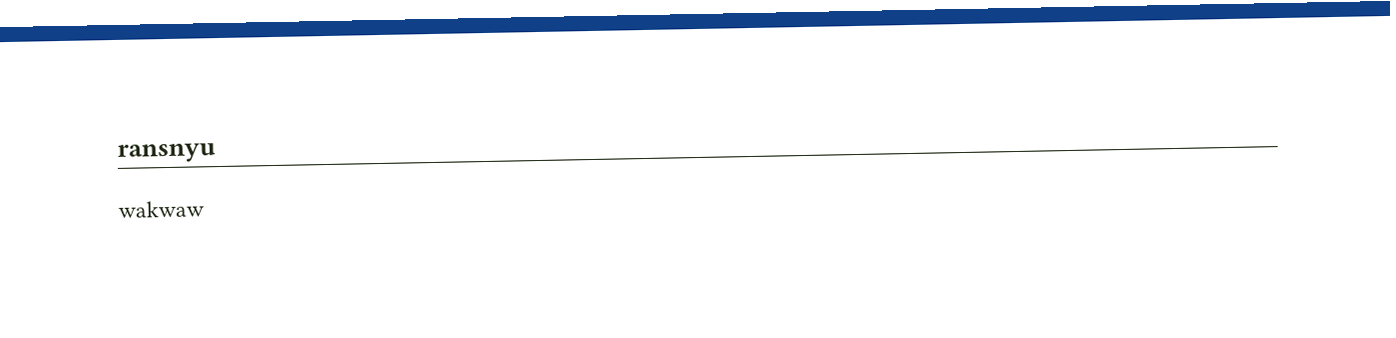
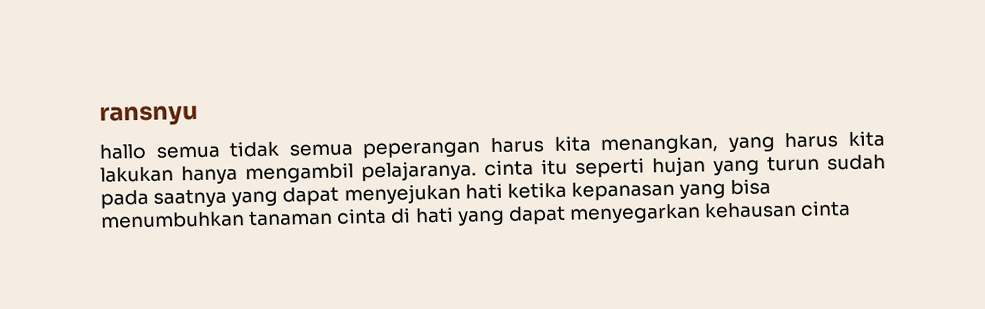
[118,200,205,218] wakwaw -> [99,130,886,160] [100,154,886,185] [100,178,772,209] [100,199,852,229] hallo semua tidak semua peperangan harus kita menangkan, yang harus kita lakukan hanya mengambil pelajaranya. cinta itu seperti hujan yang turun sudah pada saatnya yang dapat menyejukan hati ketika kepanasan yang bisa menumbuhkan tanaman cinta di hati yang dapat menyegarkan kehausan cinta

